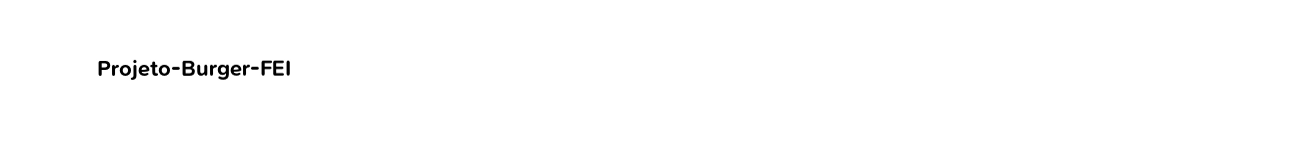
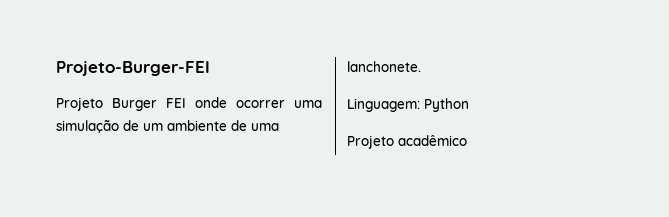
(292, 70) none -> [56,97,322,111] [56,119,279,133] [347,61,421,72] [347,98,469,112] [347,135,467,149] // Projeto Burger FEI onde ocorrer uma simulação de um ambiente de uma lanchonete. // Linguagem: Python // Projeto acadêmico

